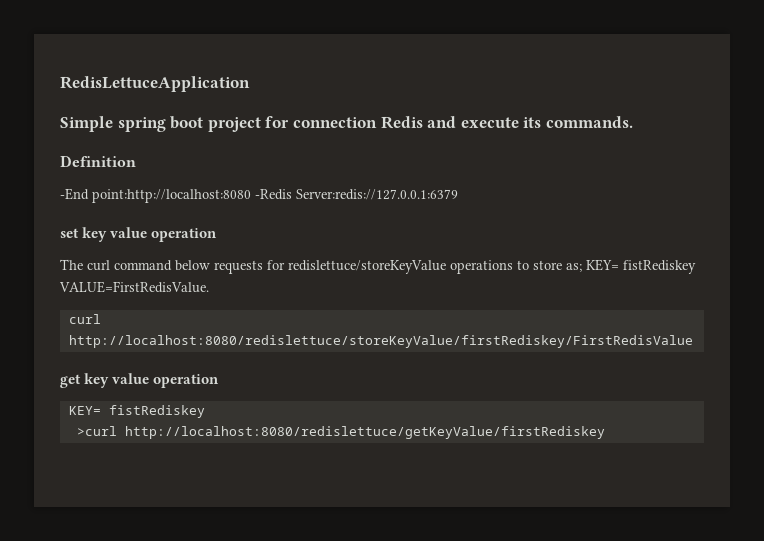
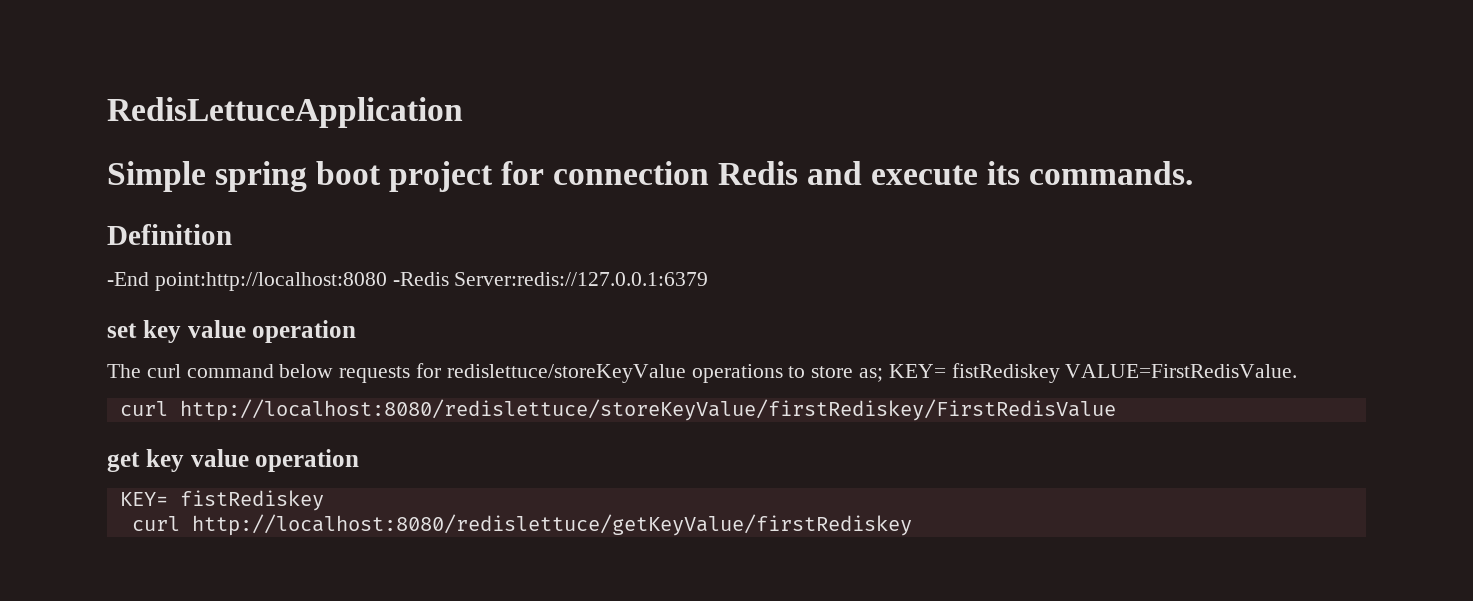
[76,426,117,436] >curl -> [131,516,180,531] curl

